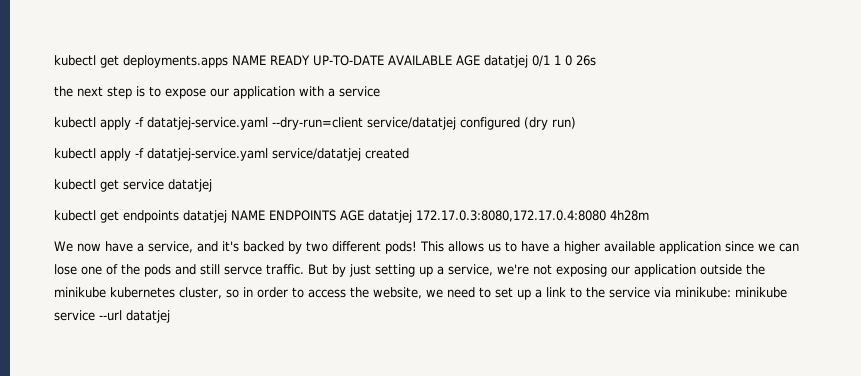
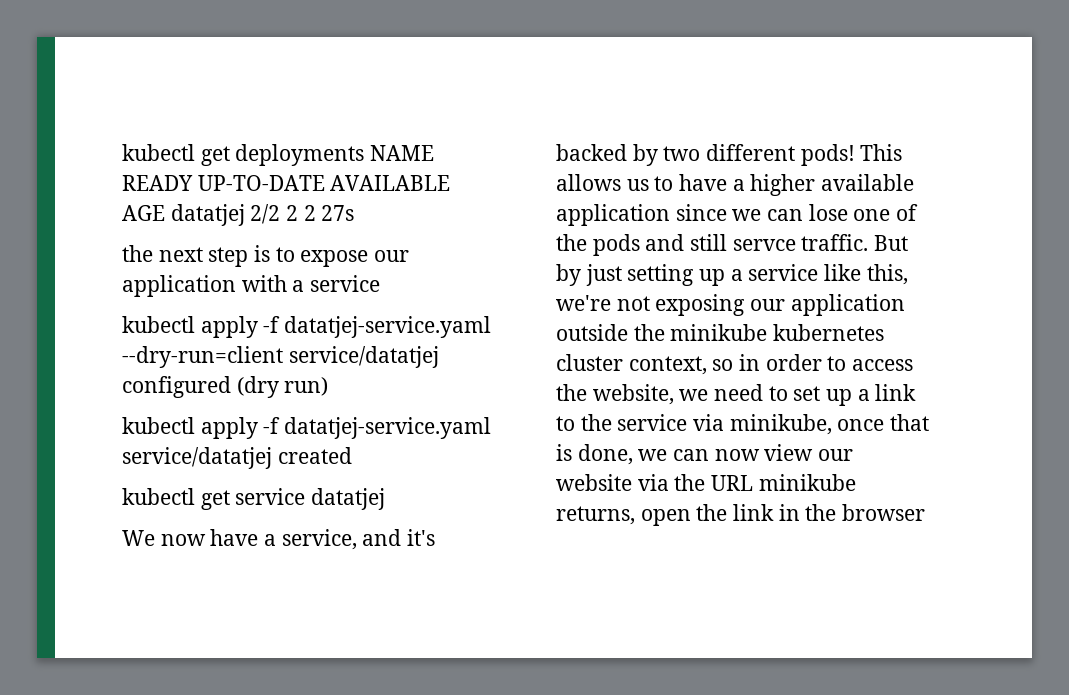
[54,55,228,68] kubectl get deployments.apps -> [122,144,365,166] kubectl get deployments
[531,55,596,67] 0/1 1 0 26s -> [250,204,355,224] 2/2 2 2 27s
[54,210,649,223] // kubectl get endpoints datatjej NAME ENDPOINTS AGE datatjej 172.17.0.3:8080,172.17.0.4:8080 4h28m -> (386, 499) none
[448,264,493,276] service, -> [748,264,908,285] service like this,
[179,287,222,299] cluster, -> [556,354,707,375] cluster context,
[675,287,787,298] [54,310,170,323] minikube: minikube service --url datatjej -> [729,414,930,435] [556,444,854,465] [556,474,856,491] [556,504,926,526] minikube, once that is done, we can now view our website via the URL minikube returns, open the link in the browser

